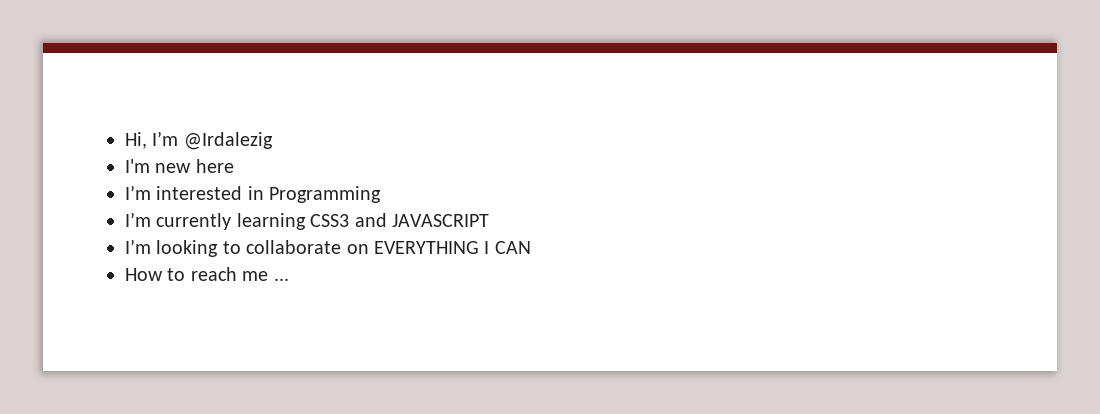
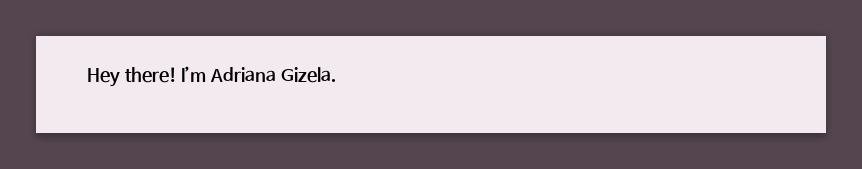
[125,131,273,150] [125,159,234,173] [125,185,382,203] [125,212,489,230] [125,239,531,257] [125,267,289,281] Hi, I’m @Irdalezig // I'm new here // I’m interested in Programming // I’m currently learning CSS3 and JAVASCRIPT // I’m looking to collaborate on EVERYTHING I CAN // How to reach me ... -> [87,66,336,87] Hey there! I’m Adriana Gizela.

